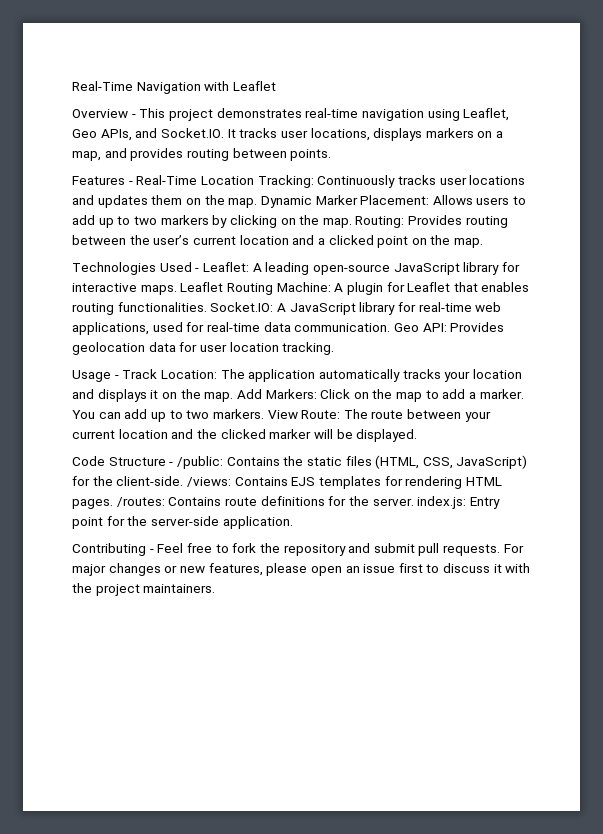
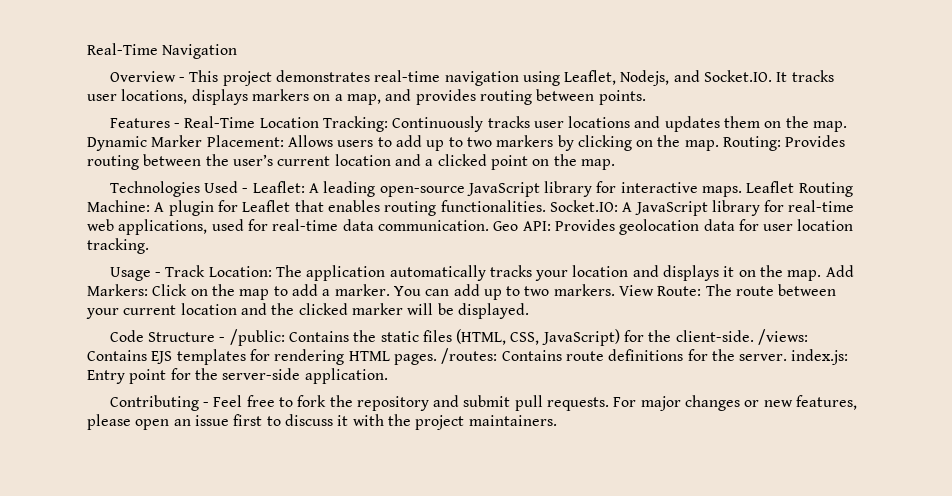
[204,81,276,91] with Leaflet -> (238, 51) none
[72,129,132,141] Geo APIs, -> [620,70,670,86] Nodejs,

